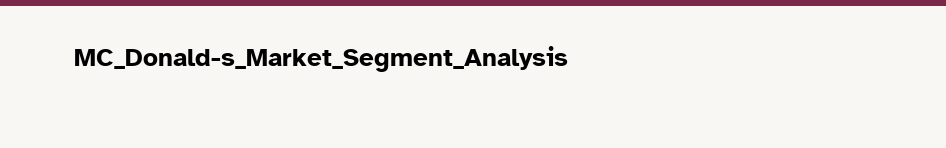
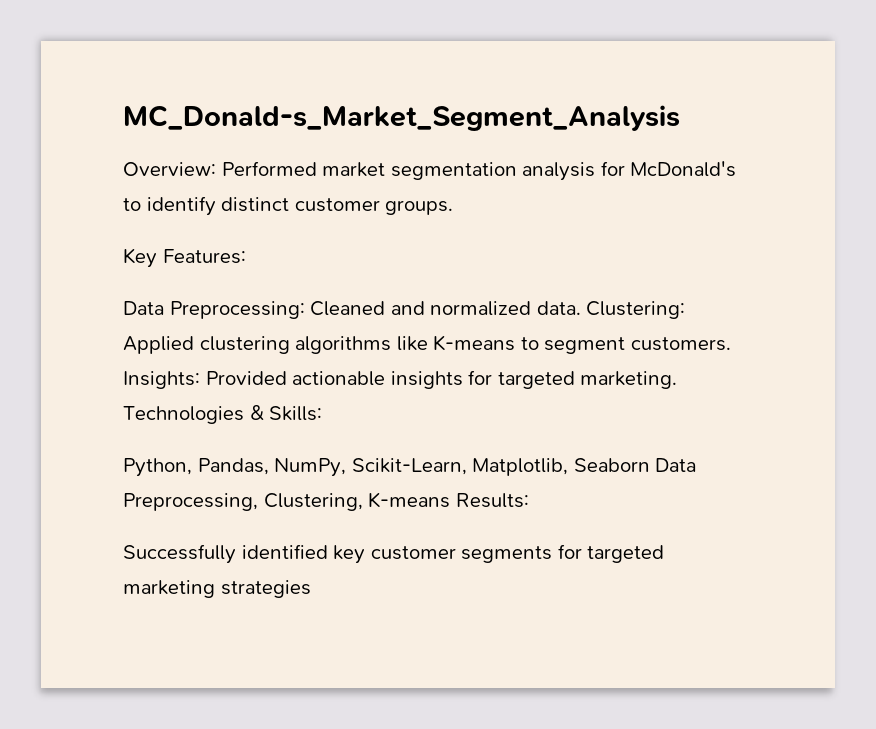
(568, 59) none -> [123,161,737,181] [123,196,454,216] [123,248,246,268] [123,301,686,319] [123,335,731,354] [123,370,678,389] [123,405,323,424] [123,458,697,477] [123,492,529,511] [123,544,665,564] [123,580,311,598] // Overview: Performed market segmentation analysis for McDonald's to identify distinct customer groups. // Key Features: // Data Preprocessing: Cleaned and normalized data. Clustering: Applied clustering algorithms like K-means to segment customers. Insights: Provided actionable insights for targeted marketing. Technologies & Skills: // Python, Pandas, NumPy, Scikit-Learn, Matplotlib, Seaborn Data Preprocessing, Clustering, K-means Results: // Successfully identified key customer segments for targeted marketing strategies

